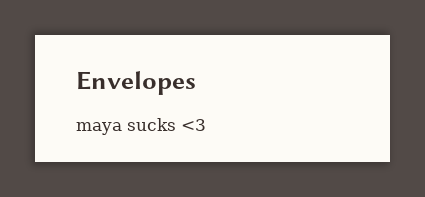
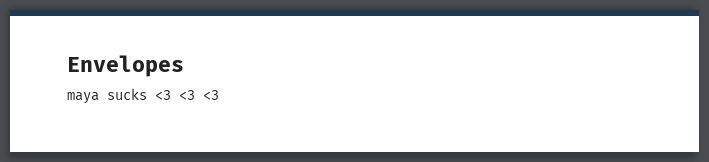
(206, 125) none -> [179,90,219,100] <3 <3

